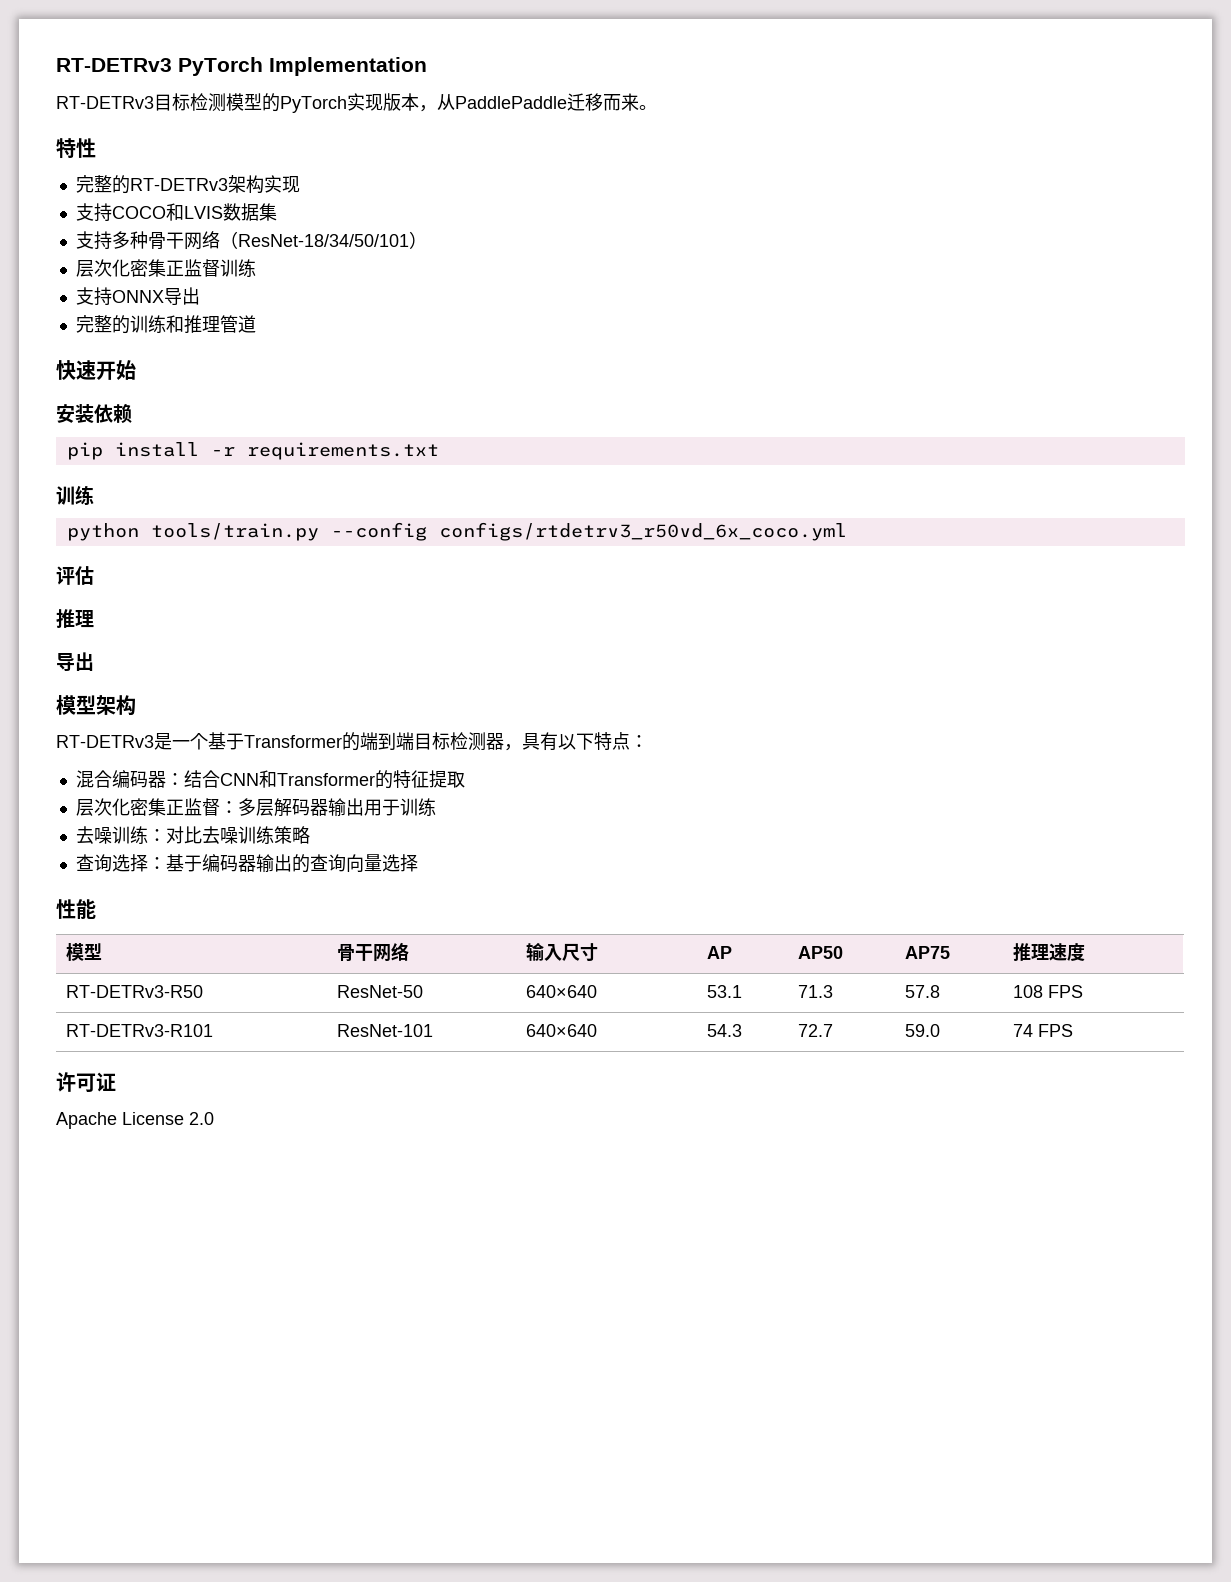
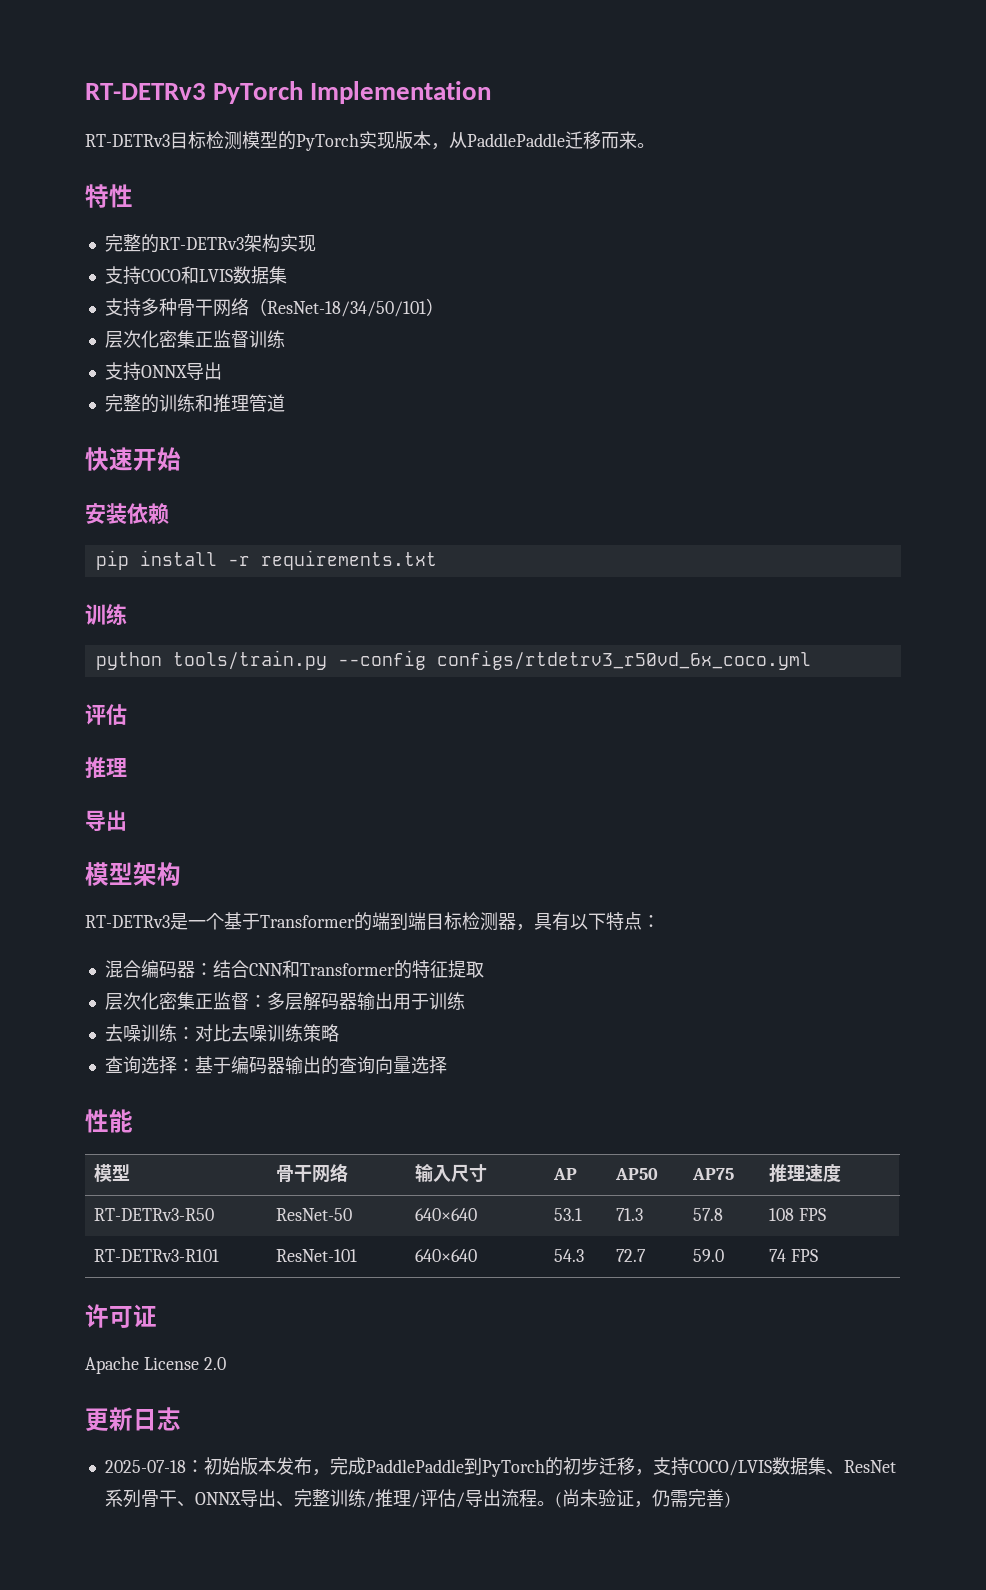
(214, 1118) none -> [85,1407,181,1431] [104,1457,896,1477] [104,1489,731,1508] // 更新日志 // 2025-07-18：初始版本发布，完成PaddlePaddle到PyTorch的初步迁移，支持COCO/LVIS数据集、ResNet系列骨干、ONNX导出、完整训练/推理/评估/导出流程。(尚未验证，仍需完善)

